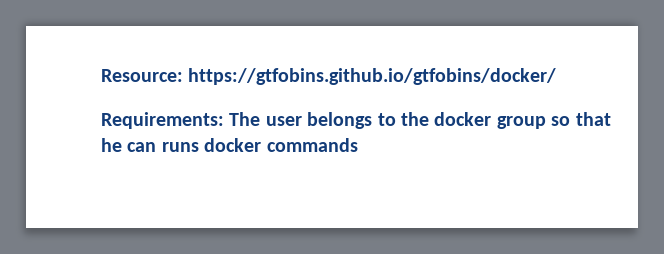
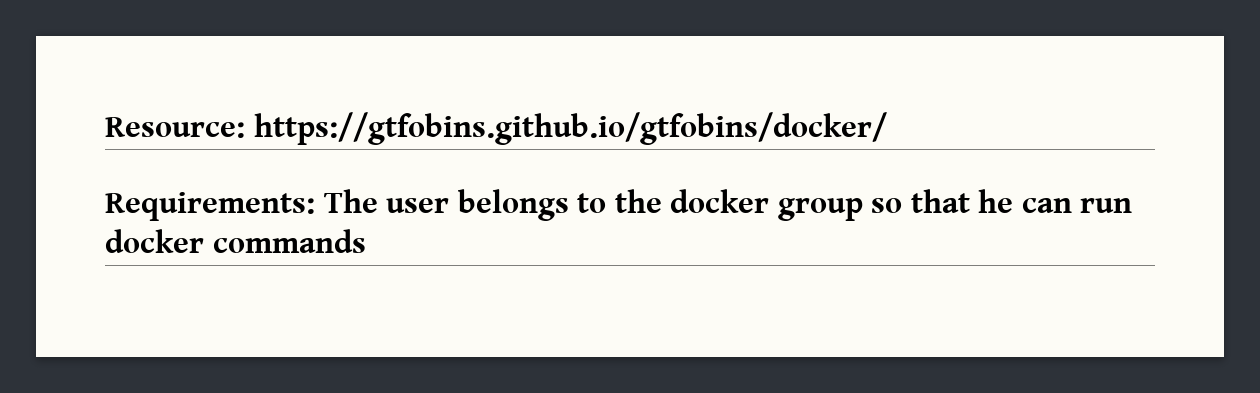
[161,142,199,152] runs -> [1080,198,1133,213] run

